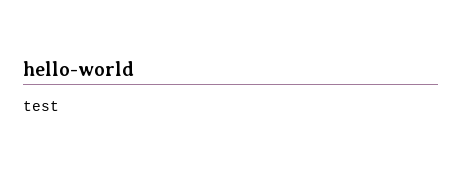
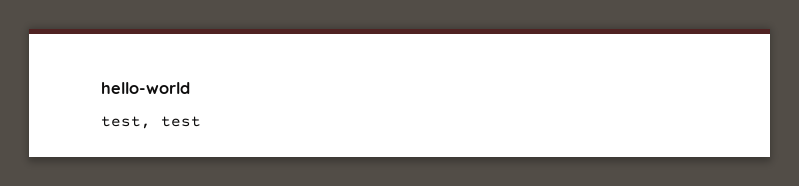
(134, 68) none -> [101,116,151,129] test,

